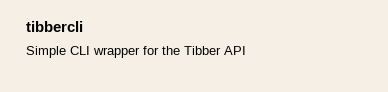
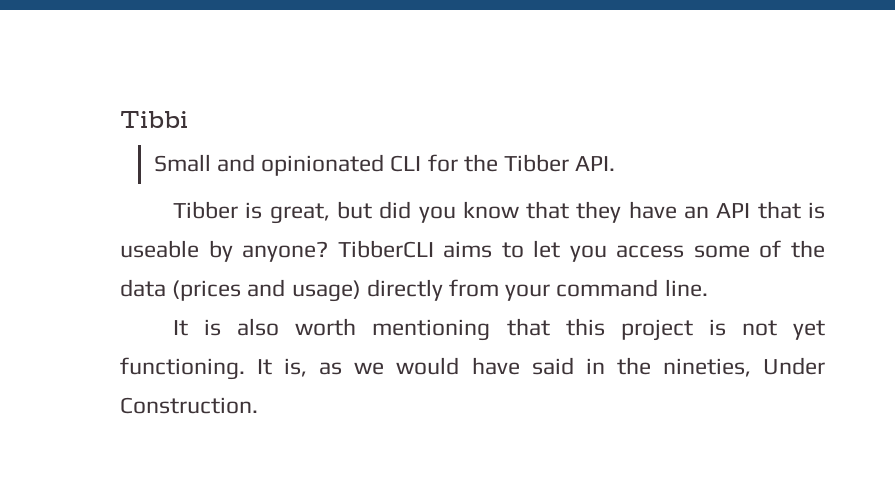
[26,21,83,32] [26,46,246,58] tibbercli // Simple CLI wrapper for the Tibber API -> [120,111,188,128] [153,154,616,176] [173,201,825,224] [120,240,825,262] [120,279,708,302] [173,318,825,341] [120,357,825,380] [120,397,258,414] Tibbi // Small and opinionated CLI for the Tibber API. // Tibber is great, but did you know that they have an API that is useable by anyone? TibberCLI aims to let you access some of the data (prices and usage) directly from your command line. // It is also worth mentioning that this project is not yet functioning. It is, as we would have said in the nineties, Under Construction.

